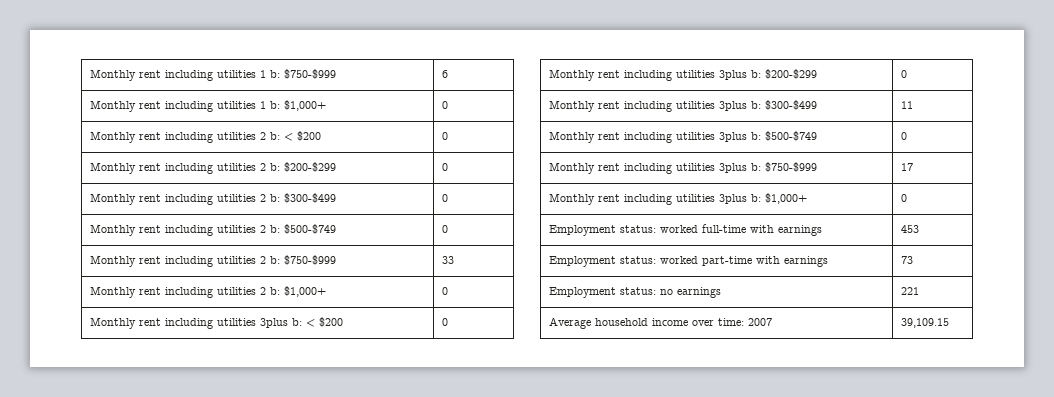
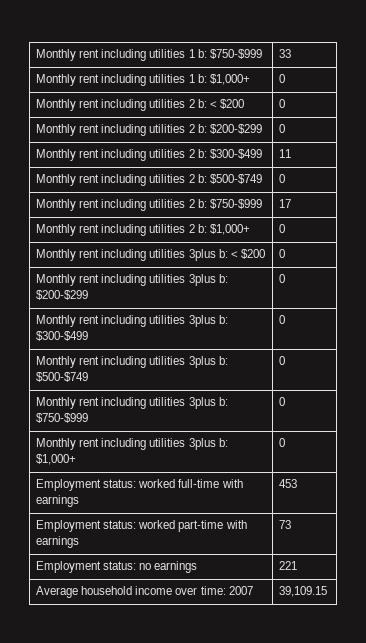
[442,70,449,78] 6 -> [279,49,292,58] 33
[442,194,449,202] 0 -> [279,149,292,158] 11
[442,256,455,264] 33 -> [279,199,292,208] 17
[901,101,914,109] 11 -> [279,315,286,324] 0
[901,163,914,171] 17 -> [279,397,286,406] 0

